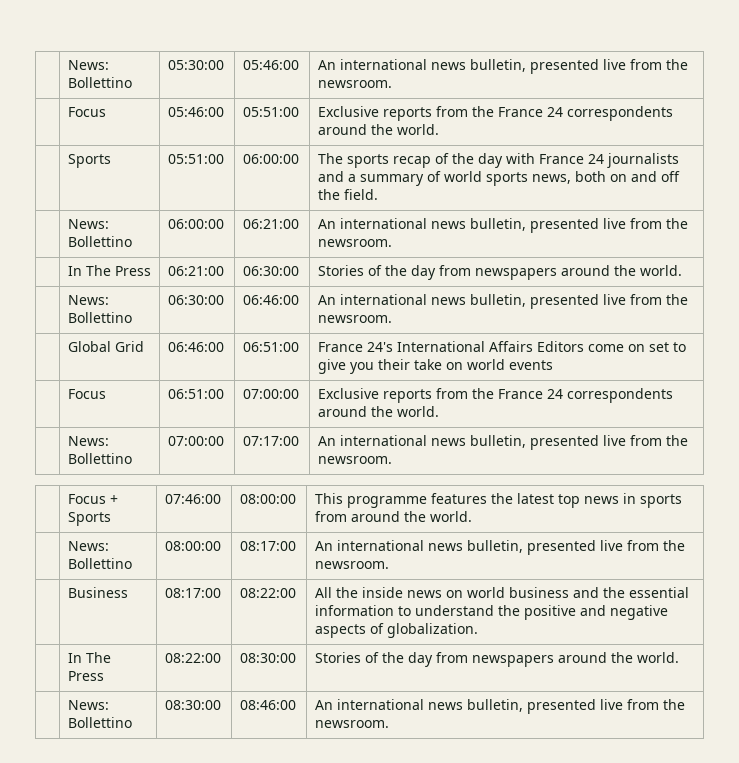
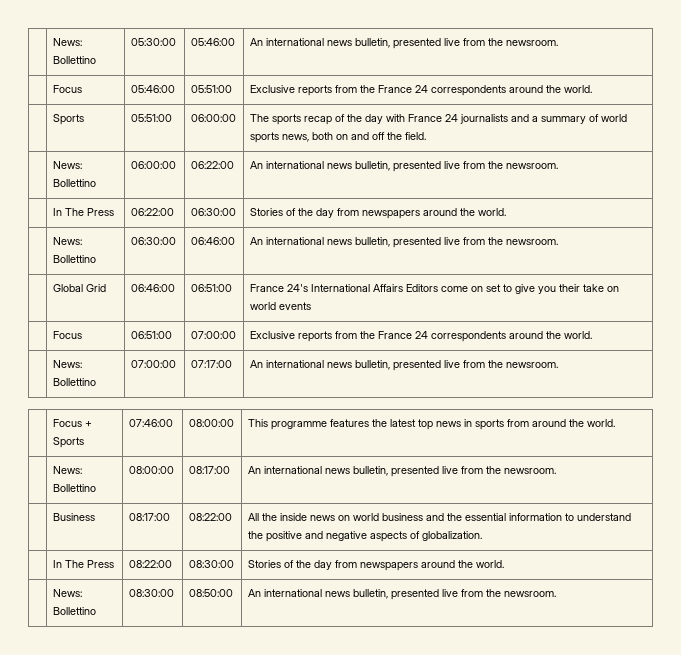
[242,219,299,229] 06:21:00 -> [190,161,234,169] 06:22:00
[167,266,224,276] 06:21:00 -> [130,208,174,216] 06:22:00
[239,700,296,710] 08:46:00 -> [188,589,233,597] 08:50:00

